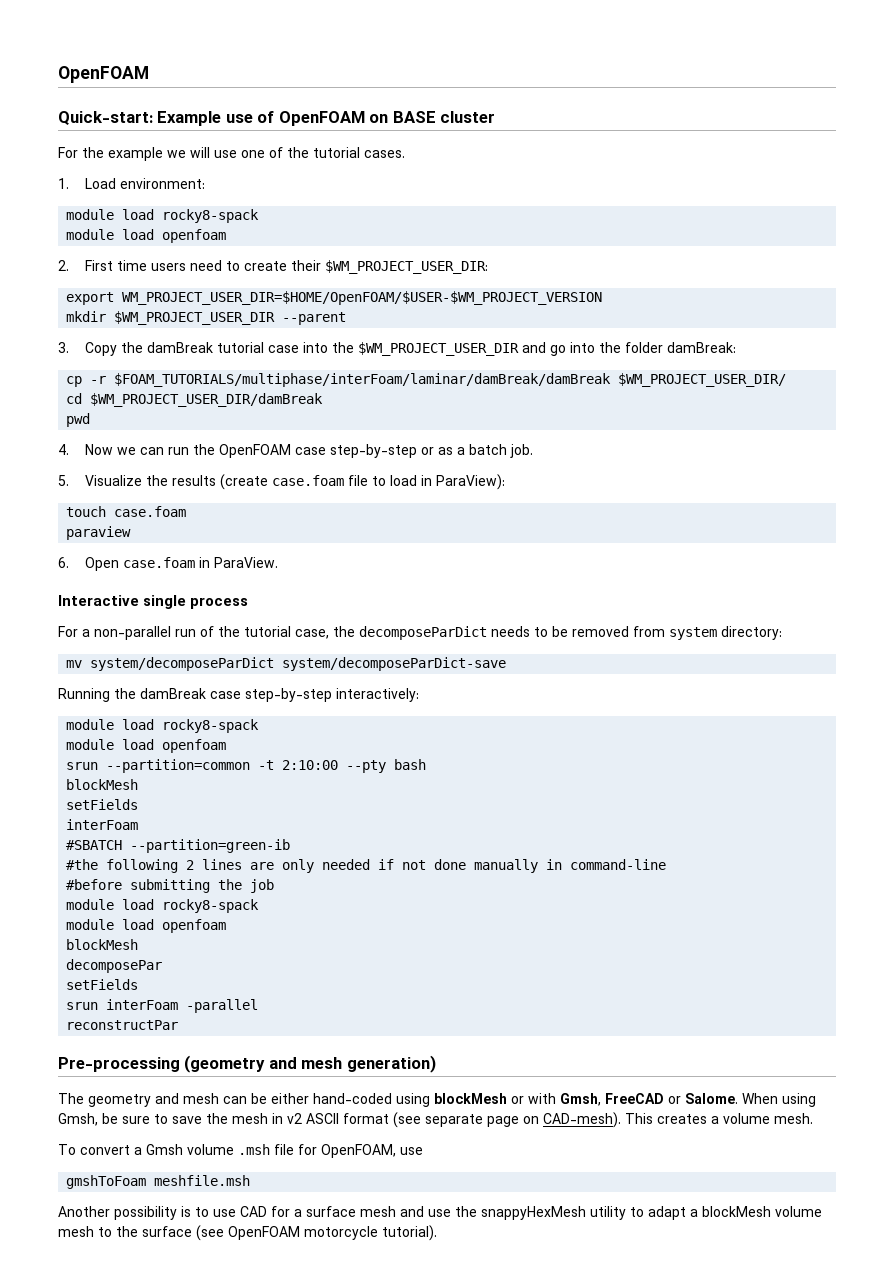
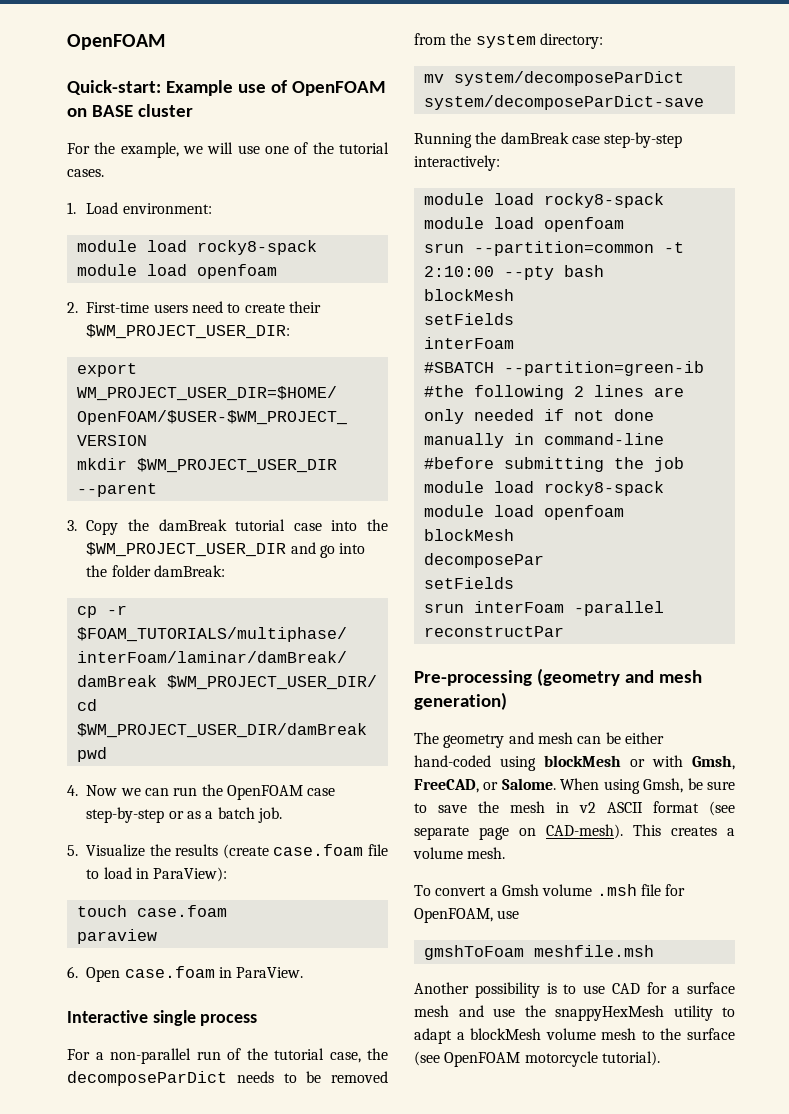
[108,147,163,161] example -> [120,142,179,158] example,
[84,260,147,271] First time -> [86,302,150,313] First-time
(665, 631) none -> [450,33,472,45] the
[605,1093,664,1104] FreeCAD -> [414,779,479,793] FreeCAD,

